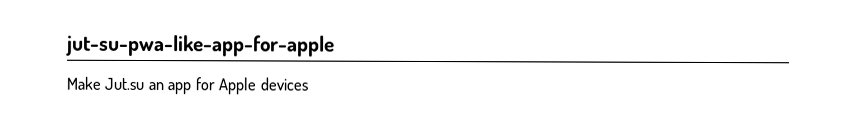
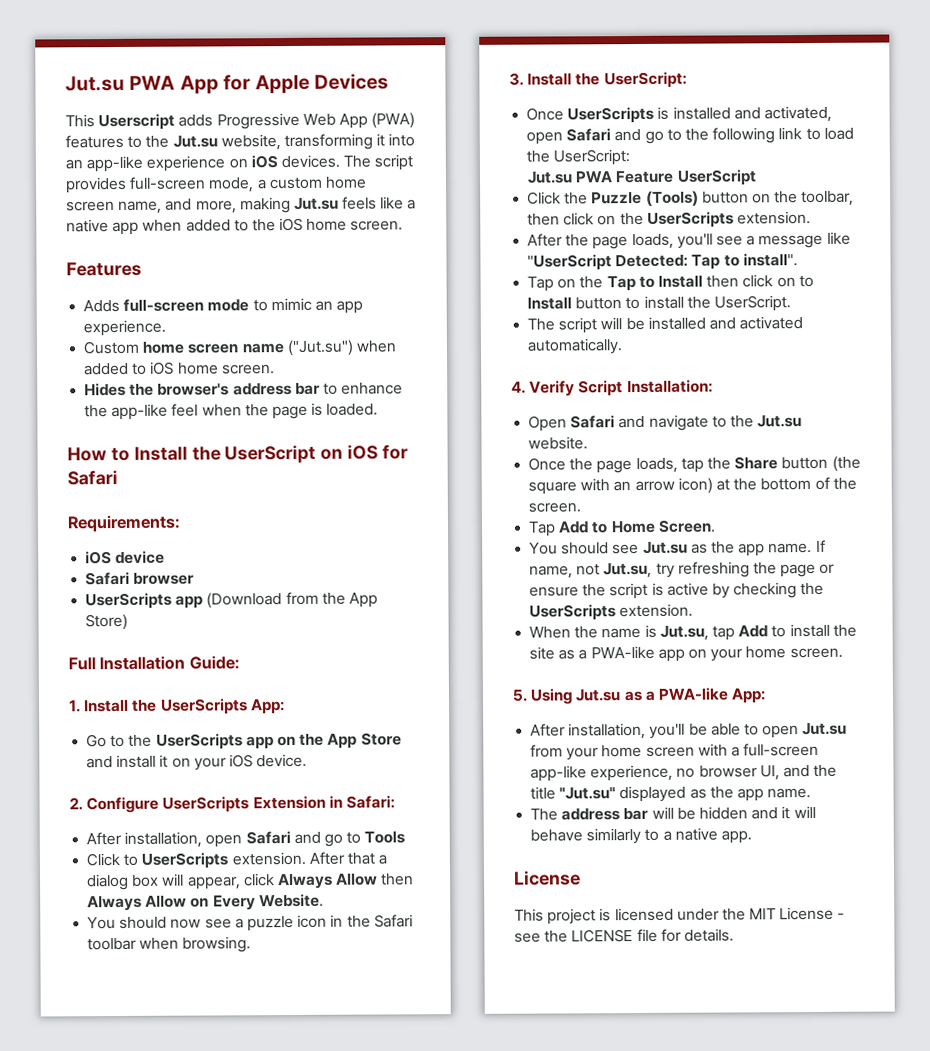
[66,34,335,57] [66,76,308,95] jut-su-pwa-like-app-for-apple // Make Jut.su an app for Apple devices -> [65,73,390,94] [65,112,416,131] [65,133,416,151] [65,154,414,173] [65,176,367,194] [66,196,417,214] [66,217,404,236] [66,261,142,277] [83,297,364,314] [83,319,167,337] [83,339,397,357] [84,361,275,376] [84,382,404,397] [84,402,379,421] [67,444,409,464] [67,469,118,486] [67,514,181,533] [85,550,166,565] [85,571,195,586] [85,591,378,610] [85,613,129,631] [68,655,240,671] [69,698,285,715] [86,732,402,750] [86,753,308,771] [69,795,395,814] [86,831,406,848] [86,851,388,869] [87,873,415,891] [87,893,324,912] [87,914,413,932] [87,936,252,953] [509,71,687,89] [526,105,832,124] [526,127,854,145] [526,149,631,166] [527,169,757,186] [527,190,855,207] [527,211,811,228] [527,231,851,250] [527,253,798,271] [527,274,814,292] [527,295,791,312] [527,316,804,334] [527,338,624,355] [511,379,713,397] [528,414,803,432] [528,436,589,450] [528,455,861,474] [528,476,857,495] [528,502,582,513] [528,519,716,537] [529,539,826,557] [529,561,836,579] [529,582,825,600] [529,603,694,621] [529,623,857,641] [529,645,843,662] [512,687,767,705] [530,722,848,740] [530,742,820,761] [530,764,838,782] [530,785,812,803] [530,805,816,821] [530,827,752,845] [513,870,581,886] [514,906,846,925] [514,928,734,943] Jut.su PWA App for Apple Devices // This Userscript adds Progressive Web App (PWA) features to the Jut.su website, transforming it into an app-like experience on iOS devices. The script provides full-screen mode, a custom home screen name, and more, making Jut.su feels like a native app when added to the iOS home screen. // Features // Adds full-screen mode to mimic an app experience. // Custom home screen name ("Jut.su") when added to iOS home screen. // Hides the browser's address bar to enhance the app-like feel when the page is loaded. // How to Install the UserScript on iOS for Safari // Requirements: // iOS device // Safari browser // UserScripts app (Download from the App Store) // Full Installation Guide: // 1. Install the UserScripts App: // Go to the UserScripts app on the App Store and install it on your iOS device. // 2. Configure UserScripts Extension in Safari: // After installation, open Safari and go to Tools // Click to UserScripts extension. After that a dialog box will appear, click Always Allow then Always Allow on Every Website. // You should now see a puzzle icon in the Safari toolbar when browsing. // 3. Install the UserScript: // Once UserScripts is installed and activated, open Safari and go to the following link to load the UserScript: // Jut.su PWA Feature UserScript // Click the Puzzle (Tools) button on the toolbar, then click on the UserScripts extension. // After the page loads, you'll see a message like "UserScript Detected: Tap to install". // Tap on the Tap to Install then click on to Install button to install the UserScript. // The script will be installed and activated automatically. // 4. Verify Script Installation: // Open Safari and navigate to the Jut.su website. // Once the page loads, tap the Share button (the square with an arrow icon) at the bottom of the screen. // Tap Add to Home Screen. // You should see Jut.su as the app name. If name, not Jut.su, try refreshing the page or ensure the script is active by checking the UserScripts extension. // When the name is Jut.su, tap Add to install the site as a PWA-like app on your home screen. // 5. Using Jut.su as a PWA-like App: // After installation, you'll be able to open Jut.su from your home screen with a full-screen app-like experience, no browser UI, and the title "Jut.su" displayed as the app name. // The address bar will be hidden and it will behave similarly to a native app. // License // This project is licensed under the MIT License - see the LICENSE file for details.

